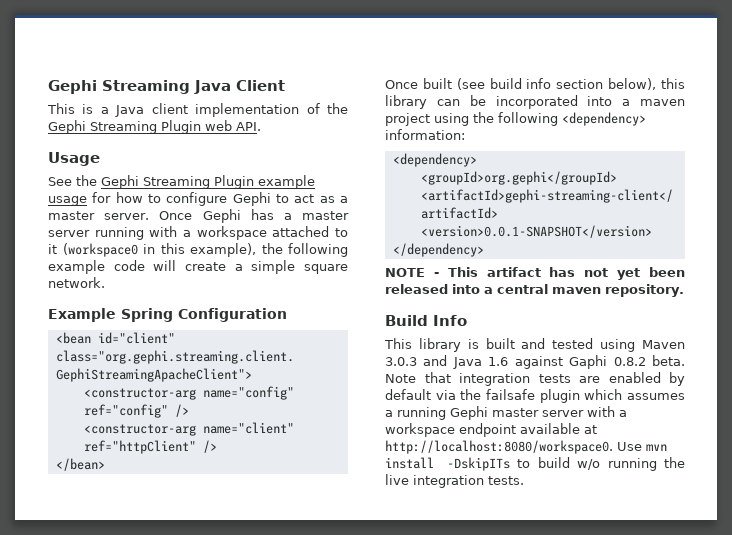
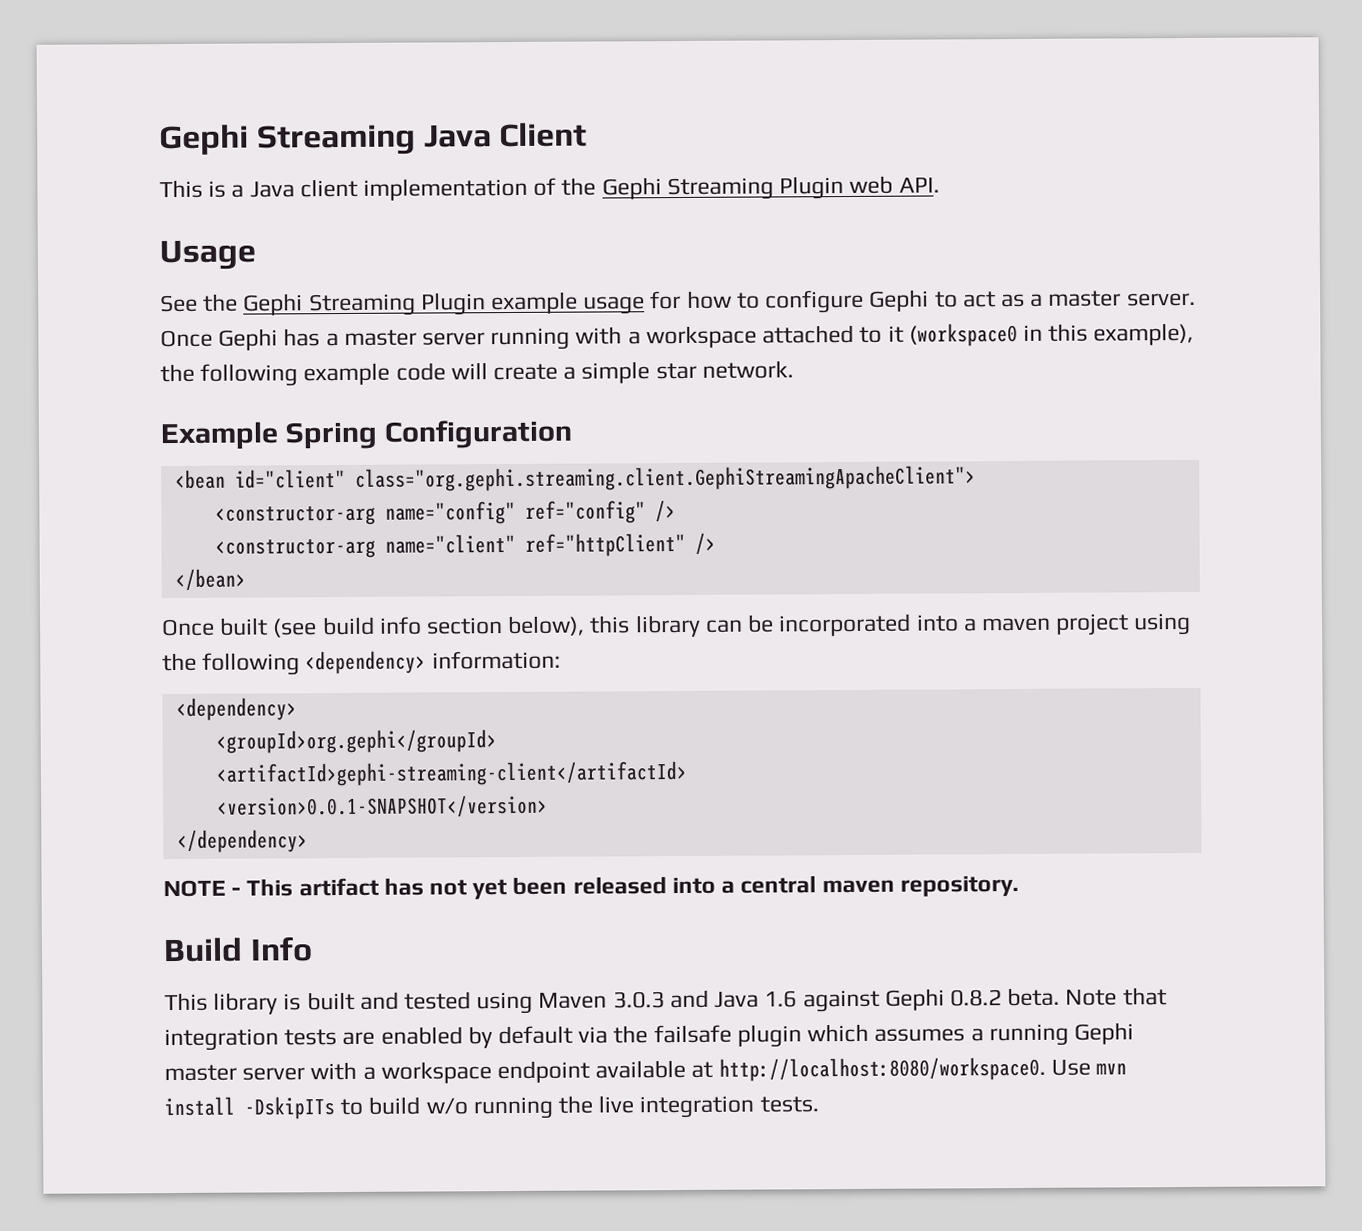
[304,264,348,274] square -> [655,362,697,380] star
[569,355,608,369] Gaphi -> [884,988,945,1011] Gephi

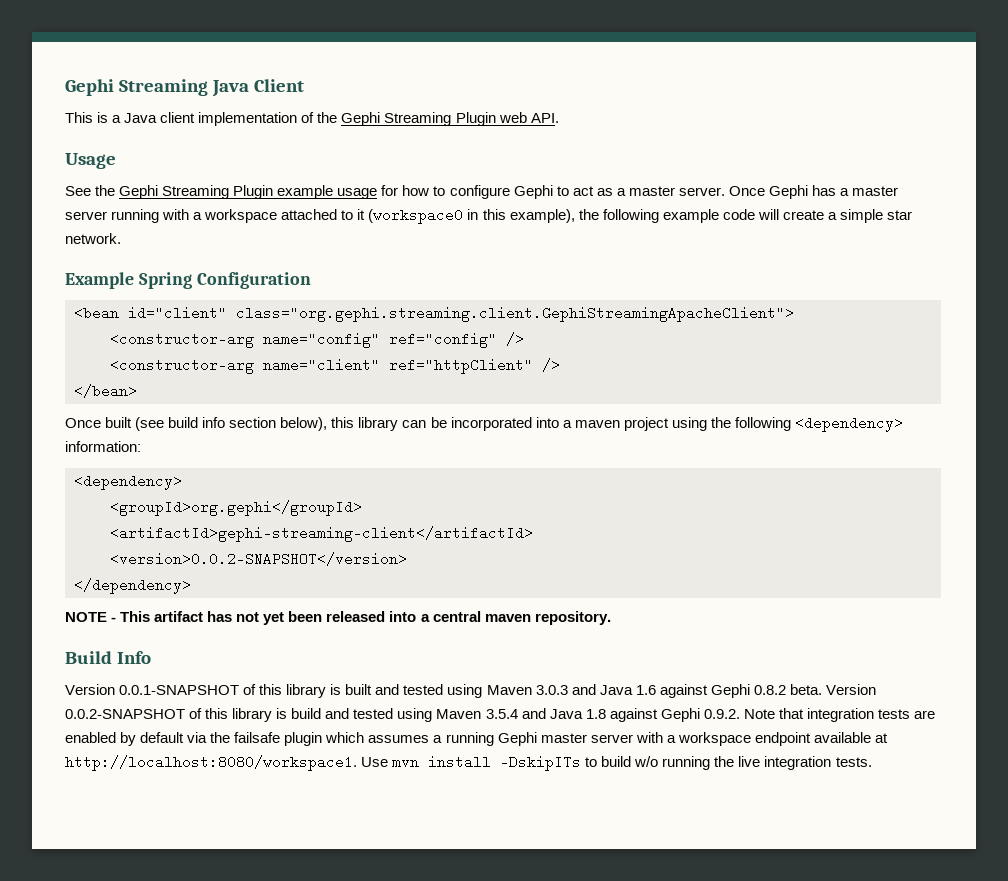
[216,794,548,819] <version>0.0.1-SNAPSHOT</version> -> [110,552,407,566] <version>0.0.2-SNAPSHOT</version>
[164,992,208,1012] This -> [65,684,283,695] Version 0.0.1-SNAPSHOT of this
(1061, 997) none -> [825,684,876,695] [65,708,740,722] Version 0.0.2-SNAPSHOT of this library is build and tested using Maven 3.5.4 and Java 1.8 against Gephi 0.9.2.
[718,1056,1046,1082] http://localhost:8080/workspace0. -> [65,755,357,771] http://localhost:8080/workspace1.

